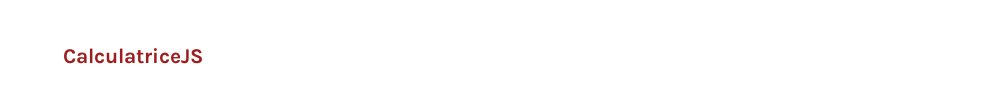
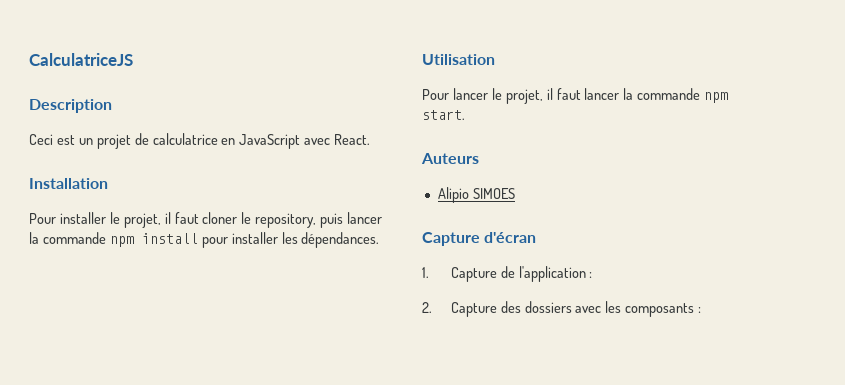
(203, 56) none -> [29,99,112,113] [29,133,371,149] [29,178,108,189] [29,212,383,228] [29,232,380,248] [422,54,495,65] [422,88,729,104] [422,110,465,120] [421,153,479,164] [437,187,515,203] [422,232,537,246] [422,266,593,282] [422,301,702,317] // Description // Ceci est un projet de calculatrice en JavaScript avec React. // Installation // Pour installer le projet, il faut cloner le repository, puis lancer la commande npm install pour installer les dépendances. // Utilisation // Pour lancer le projet, il faut lancer la commande npm start. // Auteurs // Alipio SIMOES // Capture d'écran // 1. Capture de l'application : // 2. Capture des dossiers avec les composants :

